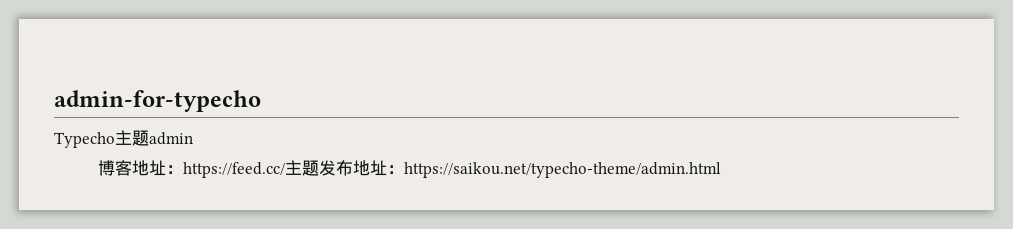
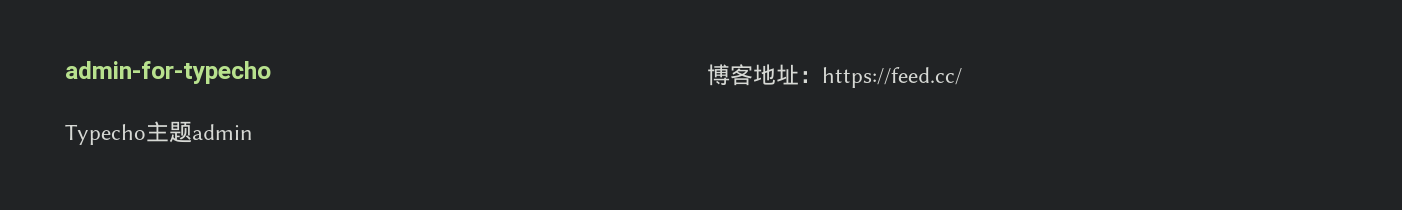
[284,160,721,178] 主题发布地址：https://saikou.net/typecho-theme/admin.html -> (962, 77) none

